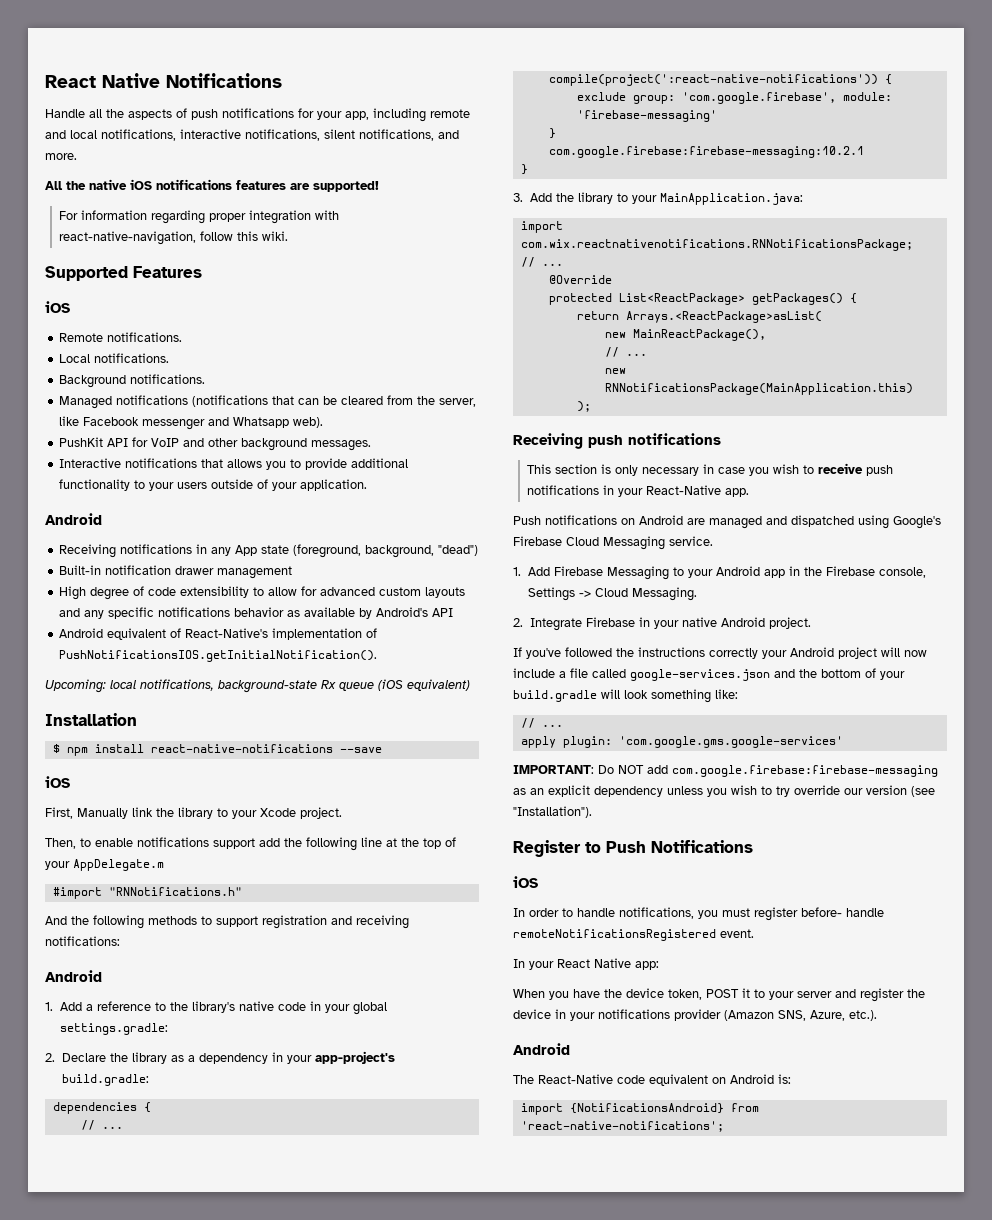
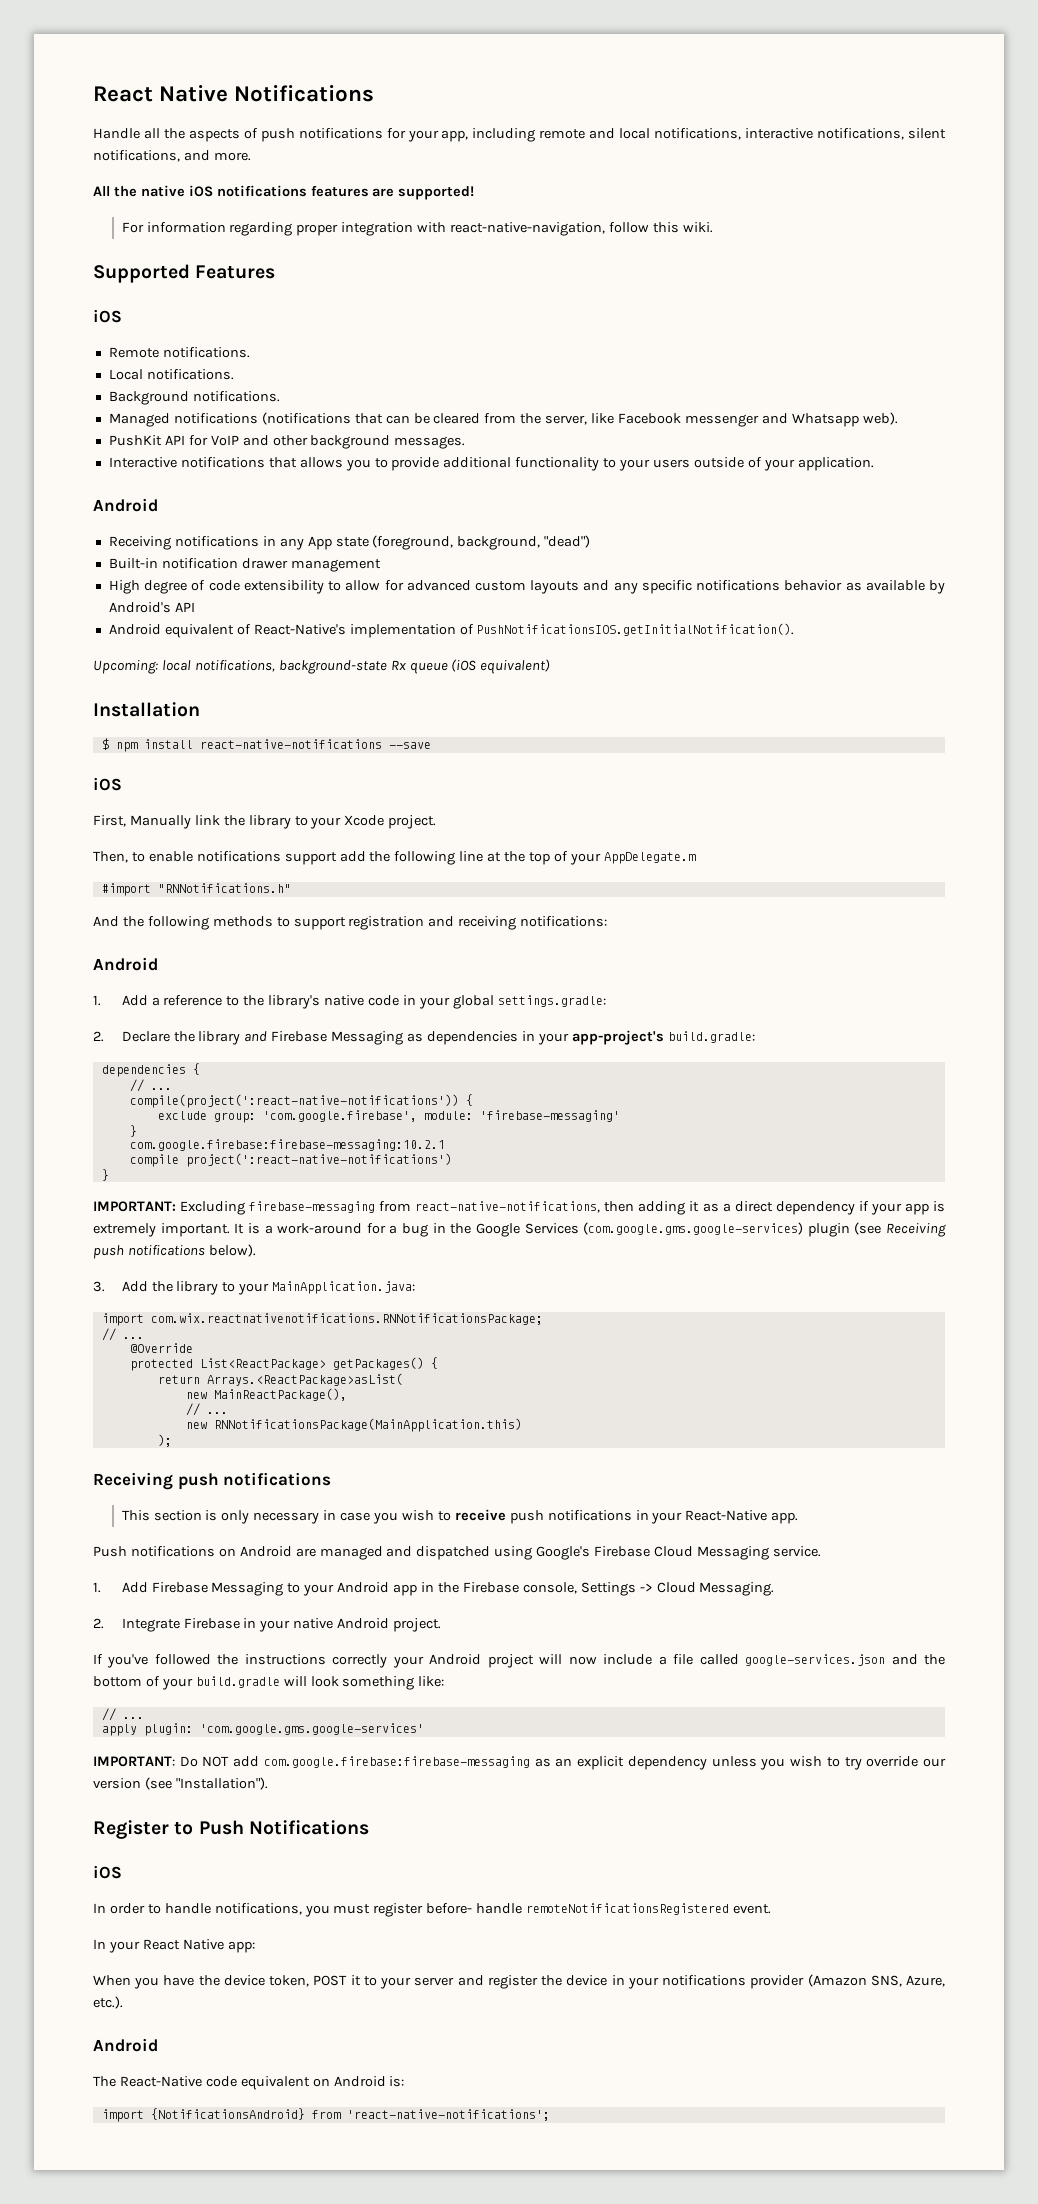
[170,1053,268,1064] as a dependency -> [244,1031,519,1045] and Firebase Messaging as dependencies
[520,164,528,175] // } -> [129,1153,452,1167] [101,1169,109,1181] [93,1201,946,1215] [93,1222,946,1237] [93,1244,256,1259] // compile project(':react-native-notifications') // } // IMPORTANT: Excluding firebase-messaging from react-native-notifications, then adding it as a direct dependency if your app is extremely important. It is a work-around for a bug in the Google Services (com.google.gms.google-services) plugin (see Receiving push notifications below).

